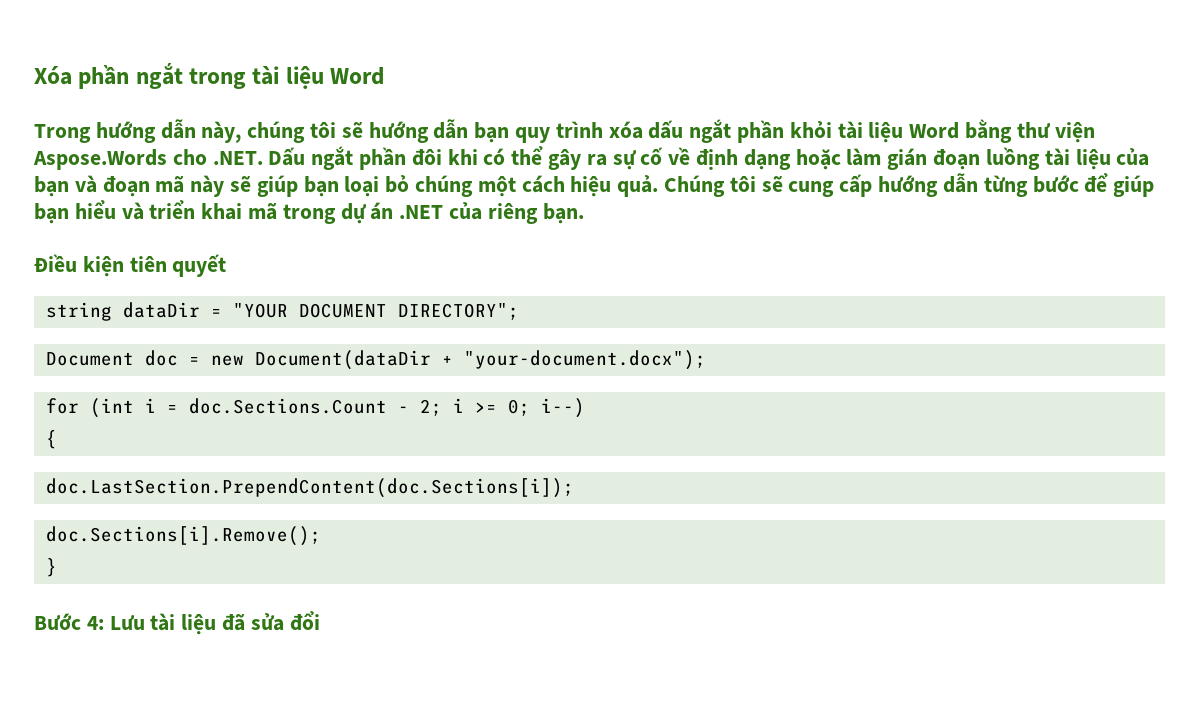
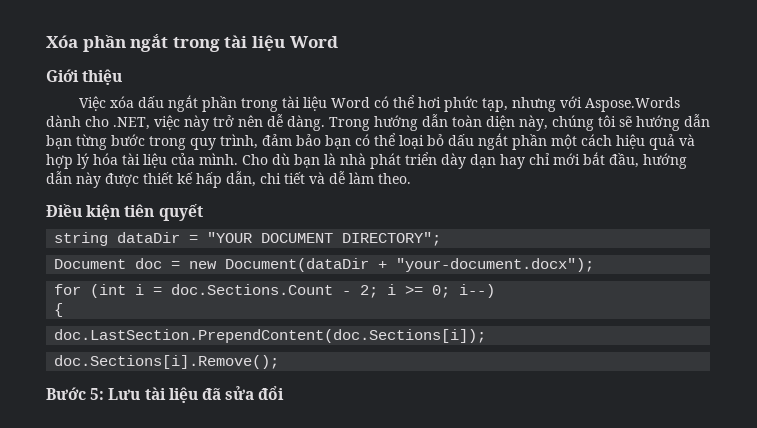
(385, 76) none -> [46,69,123,85] [78,95,680,112] [46,114,325,131] Giới thiệu // Việc xóa dấu ngắt phần trong tài liệu Word có thể hơi phức tạp, nhưng với Aspose.Words dành cho .NET, việc này trở nên dễ dàng.
(196, 129) none -> [452,115,515,130] toàn diện
[515,119,1095,143] [33,146,1150,170] [34,173,1155,197] [34,200,584,224] quy trình xóa dấu ngắt phần khỏi tài liệu Word bằng thư viện Aspose.Words cho .NET. Dấu ngắt phần đôi khi có thể gây ra sự cố về định dạng hoặc làm gián đoạn luồng tài liệu của bạn và đoạn mã này sẽ giúp bạn loại bỏ chúng một cách hiệu quả. Chúng tôi sẽ cung cấp hướng dẫn từng bước để giúp bạn hiểu và triển khai mã trong dự án .NET của riêng bạn. -> [76,133,695,150] [46,152,687,169] [46,171,411,188] từng bước trong quy trình, đảm bảo bạn có thể loại bỏ dấu ngắt phần một cách hiệu quả và hợp lý hóa tài liệu của mình. Cho dù bạn là nhà phát triển dày dạn hay chỉ mới bắt đầu, hướng dẫn này được thiết kế hấp dẫn, chi tiết và dễ làm theo.
[45,558,57,577] // } -> (280, 362) none
[86,616,104,630] 4: -> [90,388,105,400] 5:

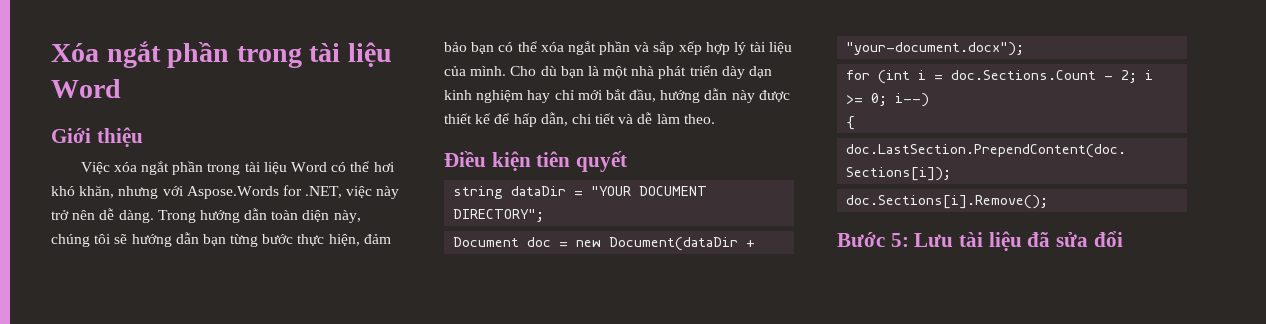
[82,34,169,52] phần ngắt -> [106,41,230,68] ngắt phần
[137,96,164,108] dấu -> (137, 167) none
[443,96,508,112] phức tạp, -> [51,185,115,198] khó khăn,
[46,115,109,127] dành cho -> [282,185,302,196] for
[149,134,258,150] trong quy trình, -> [297,234,360,246] thực hiện,
[399,133,695,150] loại bỏ dấu ngắt phần một cách hiệu quả và -> [540,41,702,55] xóa ngắt phần và sắp xếp
[93,153,118,165] hóa -> (747, 48) none
(336, 159) none -> [603,66,629,78] một
(496, 161) none -> [444,90,524,103] kinh nghiệm
(193, 178) none -> [494,113,510,124] để

